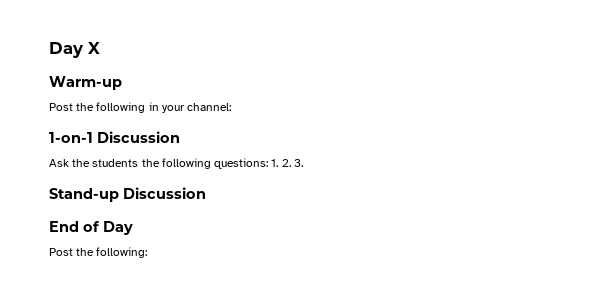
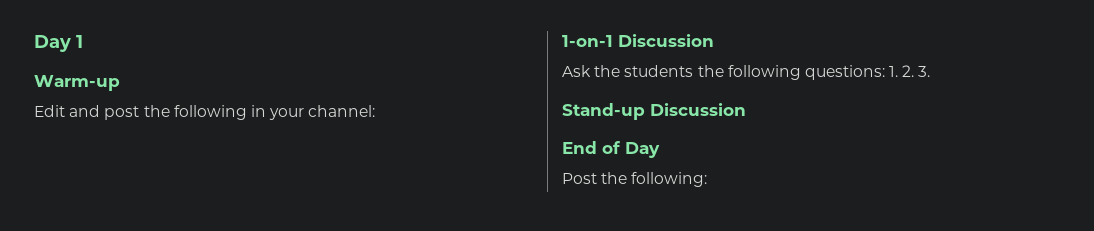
[49,42,100,58] Day X -> [34,35,83,52] Day 1
[49,103,73,111] Post -> [34,105,140,120] Edit and post

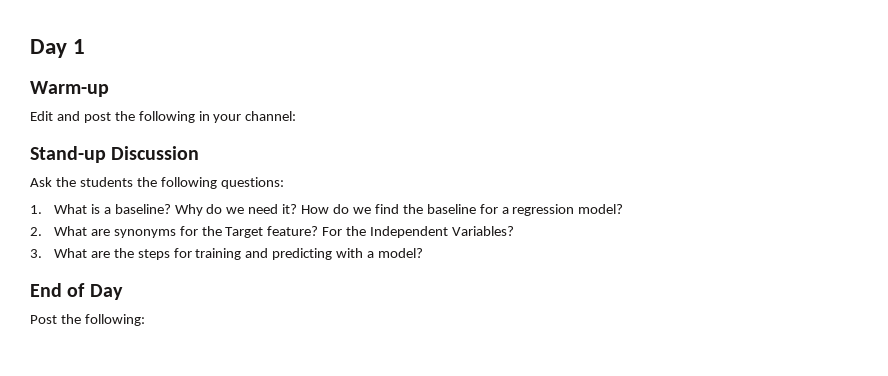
[562,35,613,47] 1-on-1 -> [30,146,106,163] Stand-up
[889,65,931,77] [562,103,746,120] 1. 2. 3. // Stand-up Discussion -> [30,204,624,216] [30,226,515,238] [30,248,424,260] // 1. What is a baseline? Why do we need it? How do we find the baseline for a regression model? // 2. What are synonyms for the Target feature? For the Independent Variables? // 3. What are the steps for training and predicting with a model?

